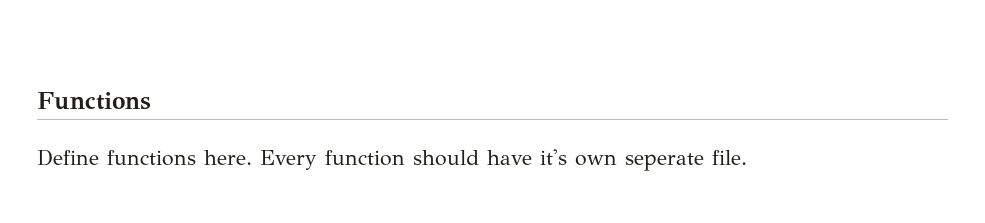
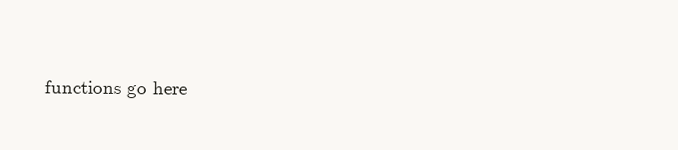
[37,92,151,110] [37,149,747,171] Functions // Define functions here. Every function should have it's own seperate file. -> [44,80,187,99] functions go here

